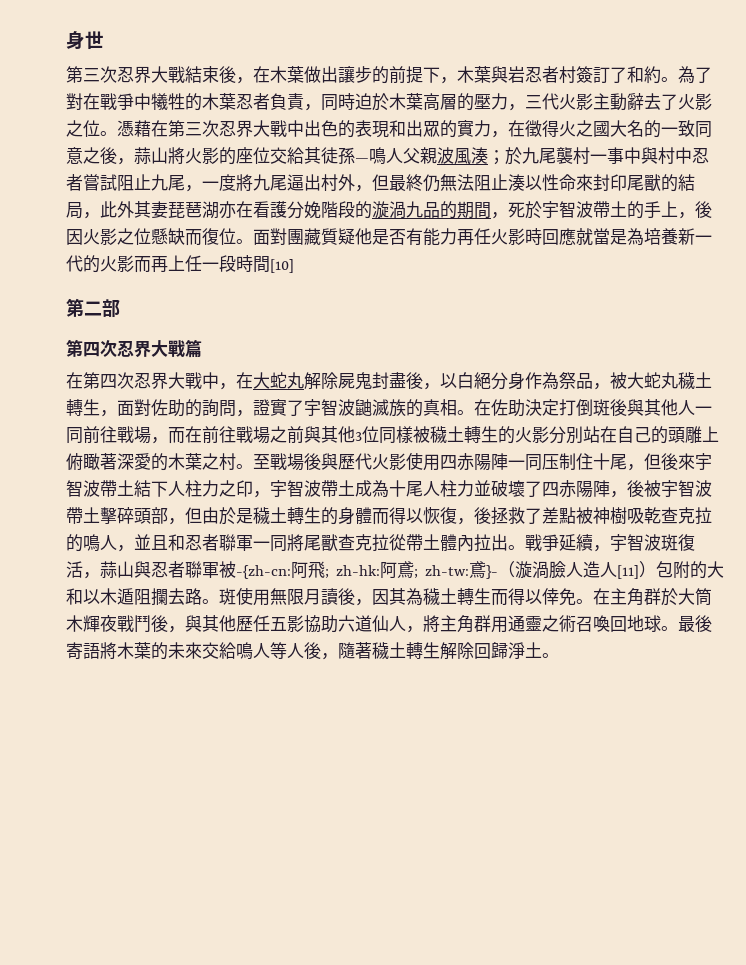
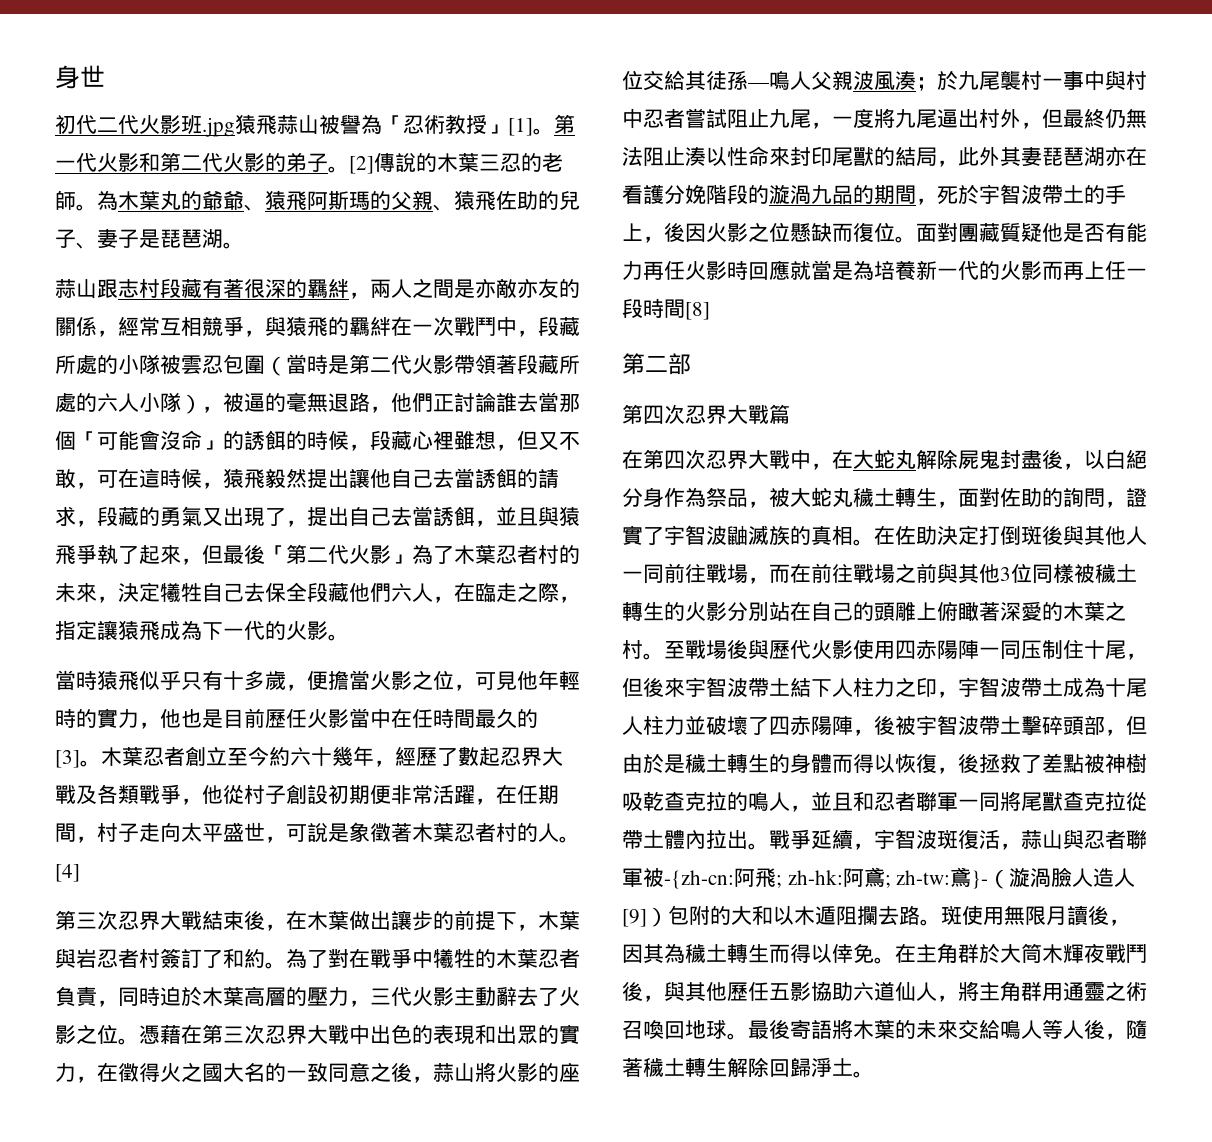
(104, 40) none -> [55,114,575,137] [55,152,563,174] [55,190,580,211] [55,229,244,249] [55,278,580,299] [55,316,580,337] [55,354,580,376] [55,392,580,414] [55,430,580,451] [55,468,559,489] [55,506,580,527] [55,544,580,565] [55,582,580,603] [55,620,349,641] [55,670,580,691] [55,708,538,729] [55,746,563,768] [55,784,559,805] [55,822,580,843] [55,864,80,882] // 初代二代火影班.jpg猿飛蒜山被譽為「忍術教授」[1]。第一代火影和第二代火影的弟子。[2]傳說的木葉三忍的老師。為木葉丸的爺爺、猿飛阿斯瑪的父親、猿飛佐助的兒子、妻子是琵琶湖。 // 蒜山跟志村段藏有著很深的羈絆，兩人之間是亦敵亦友的關係，經常互相競爭，與猿飛的羈絆在一次戰鬥中，段藏所處的小隊被雲忍包圍（當時是第二代火影帶領著段藏所處的六人小隊），被逼的毫無退路，他們正討論誰去當那個「可能會沒命」的誘餌的時候，段藏心裡雖想，但又不敢，可在這時候，猿飛毅然提出讓他自己去當誘餌的請求，段藏的勇氣又出現了，提出自己去當誘餌，並且與猿飛爭執了起來，但最後「第二代火影」為了木葉忍者村的未來，決定犧牲自己去保全段藏他們六人，在臨走之際，指定讓猿飛成為下一代的火影。 // 當時猿飛似乎只有十多歲，便擔當火影之位，可見他年輕時的實力，他也是目前歷任火影當中在任時間最久的[3]。木葉忍者創立至今約六十幾年，經歷了數起忍界大戰及各類戰爭，他從村子創設初期便非常活躍，在任期間，村子走向太平盛世，可說是象徵著木葉忍者村的人。[4]
[270,259,294,273] [10] -> [685,302,710,320] [8]
[616,565,639,579] [11] -> [622,909,647,927] [9]

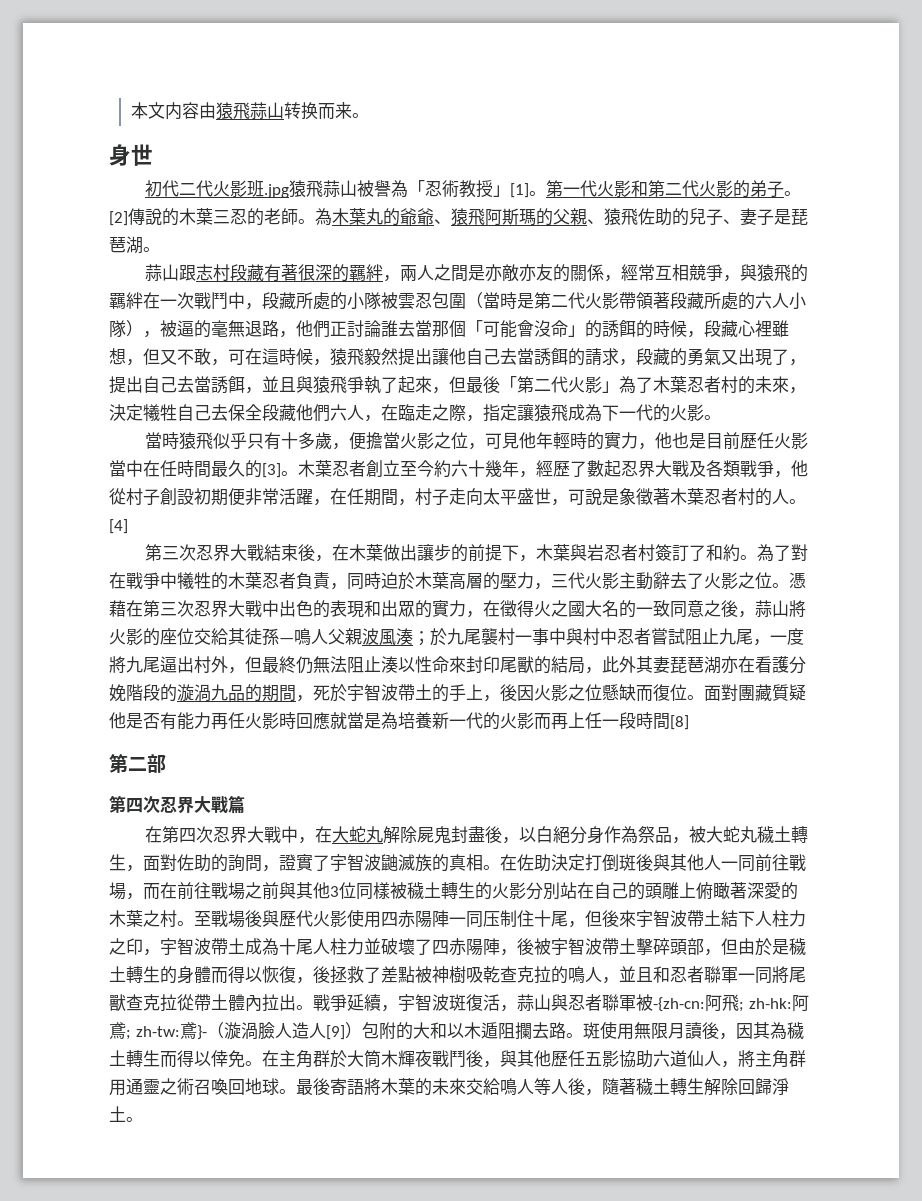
(55, 77) none -> [130,102,369,120] 本文内容由猿飛蒜山转换而来。 //

